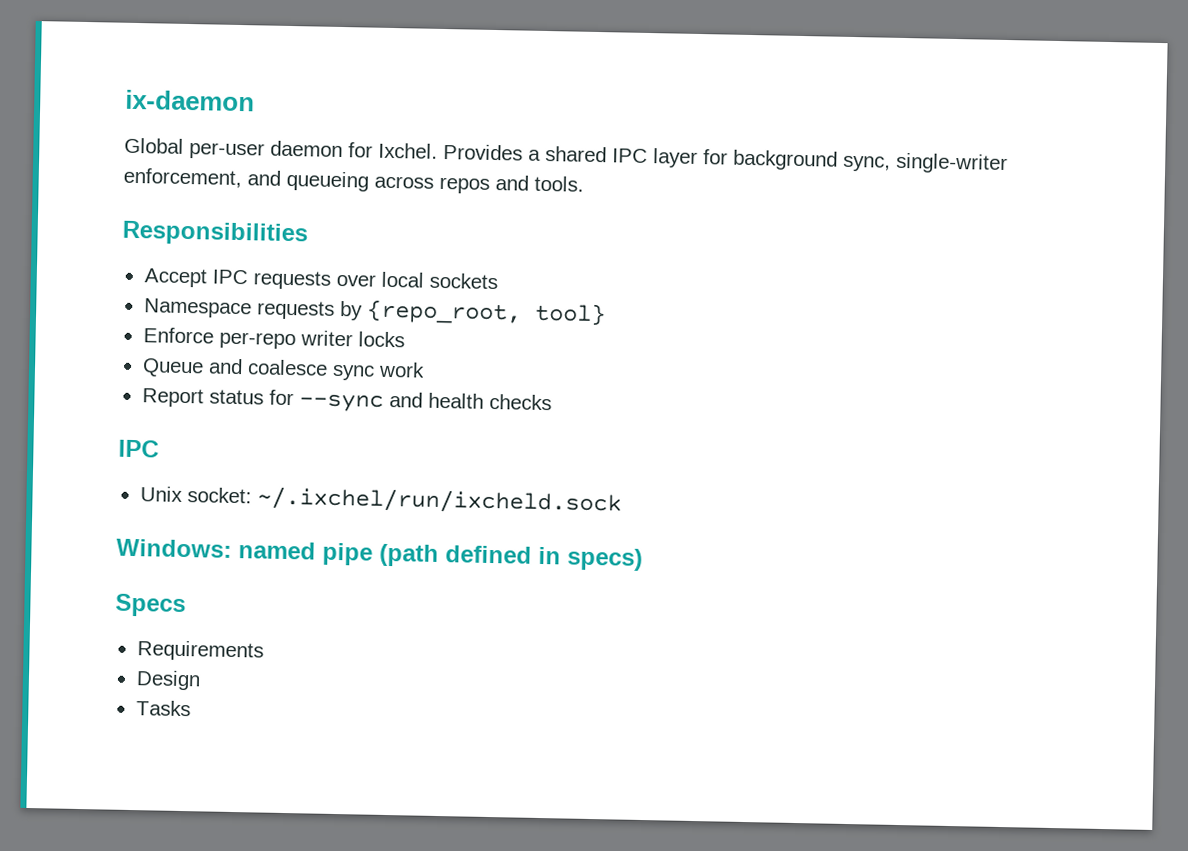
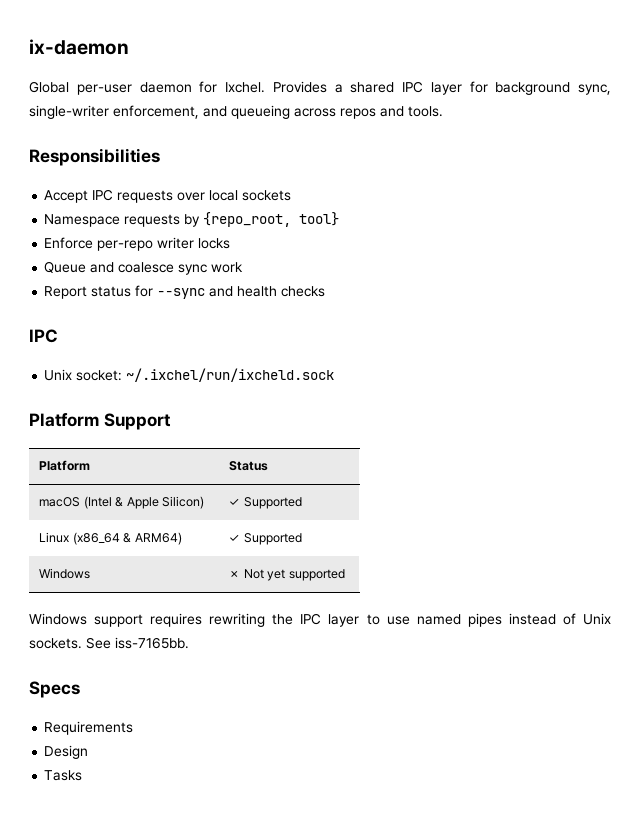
[116,538,643,571] Windows: named pipe (path defined in specs) -> [29,413,171,430] [39,460,91,471] [229,461,269,471] [39,496,204,509] [229,497,302,509] [39,532,182,545] [229,533,302,545] [39,568,91,579] [229,569,345,581] [29,613,612,627] [29,637,189,649] Platform Support // Platform | Status // macOS (Intel & Apple Silicon) | ✓ Supported // Linux (x86_64 & ARM64) | ✓ Supported // Windows | ✗ Not yet supported // Windows support requires rewriting the IPC layer to use named pipes instead of Unix sockets. See iss-7165bb.

